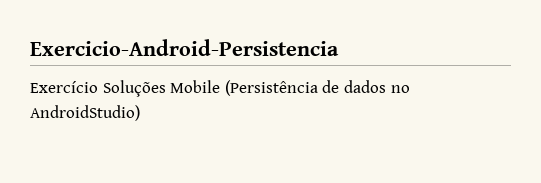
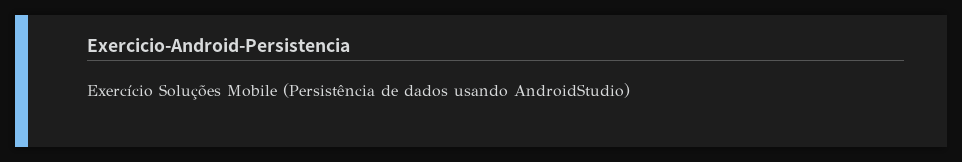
[390,85,410,93] no -> [454,85,508,97] usando

